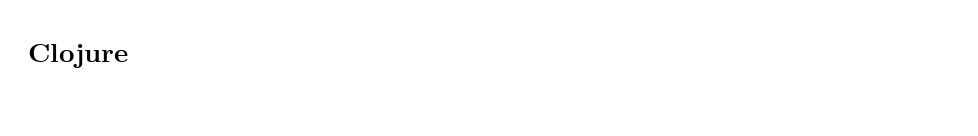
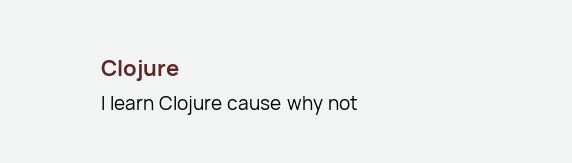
[28,44,128,68] Clojure -> [101,60,179,81] [101,96,358,115] Clojure // I learn Clojure cause why not

